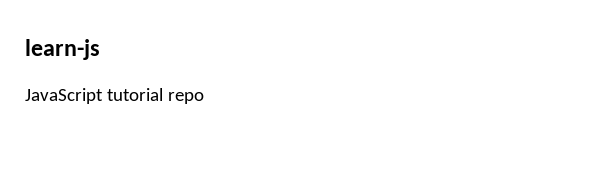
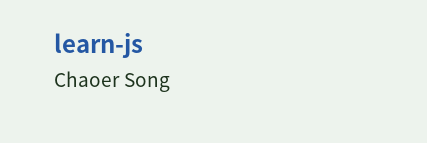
[25,88,204,104] JavaScript tutorial repo -> [54,71,171,92] Chaoer Song

